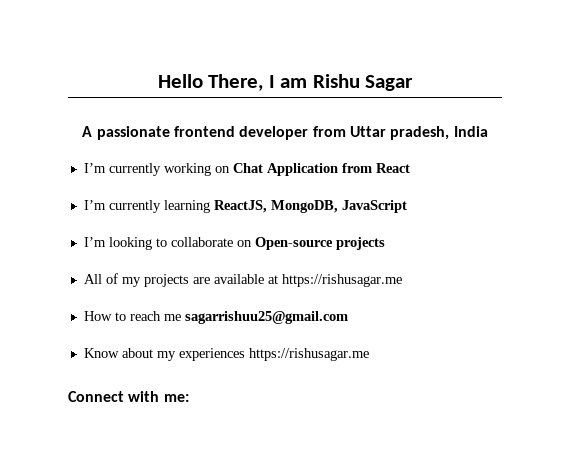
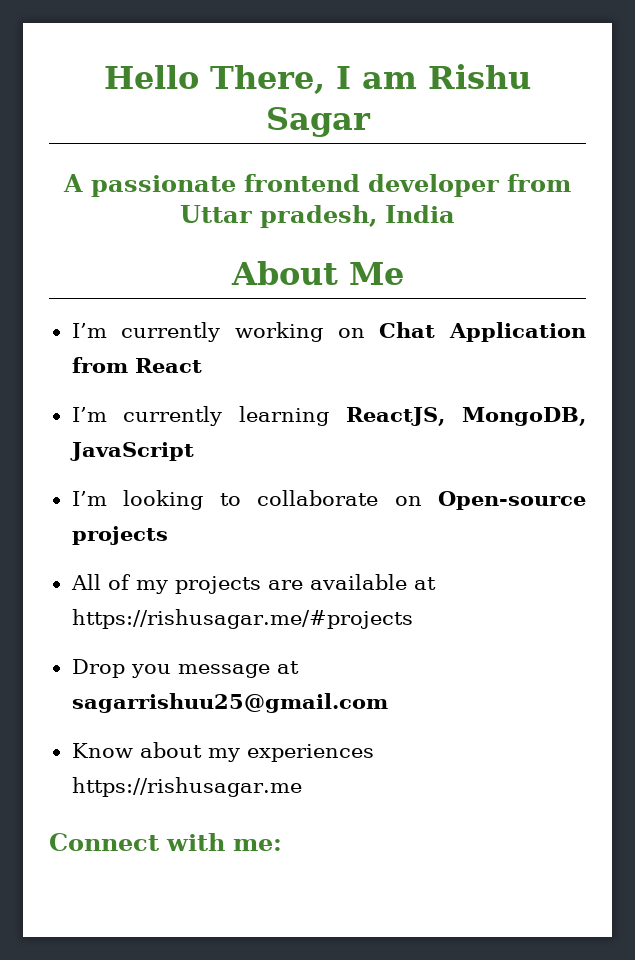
(488, 131) none -> [230,261,404,285] // About Me
[281,274,402,287] [83,311,181,321] https://rishusagar.me // How to reach me -> [71,609,413,629] [71,659,299,678] https://rishusagar.me/#projects // Drop you message at

